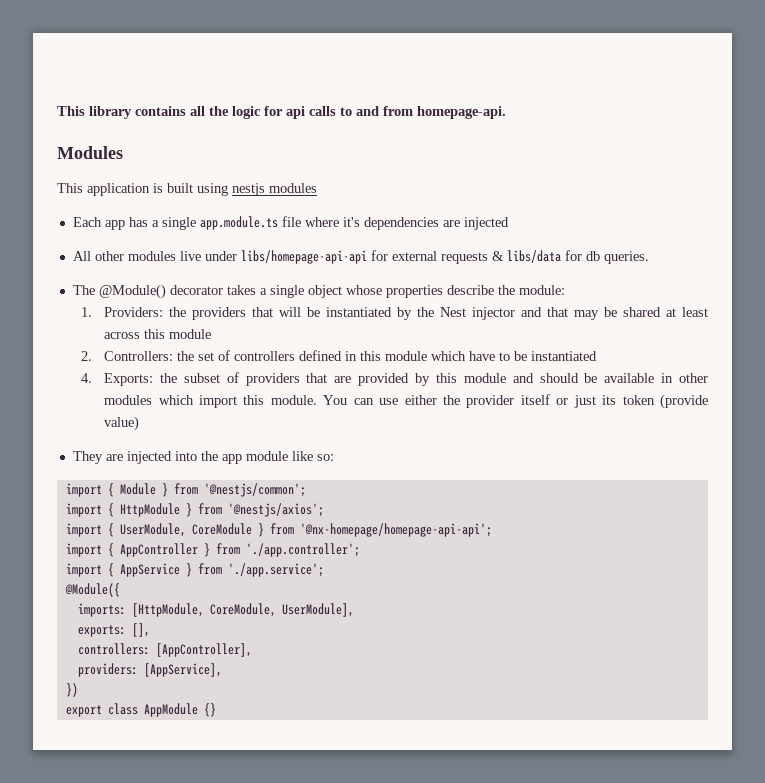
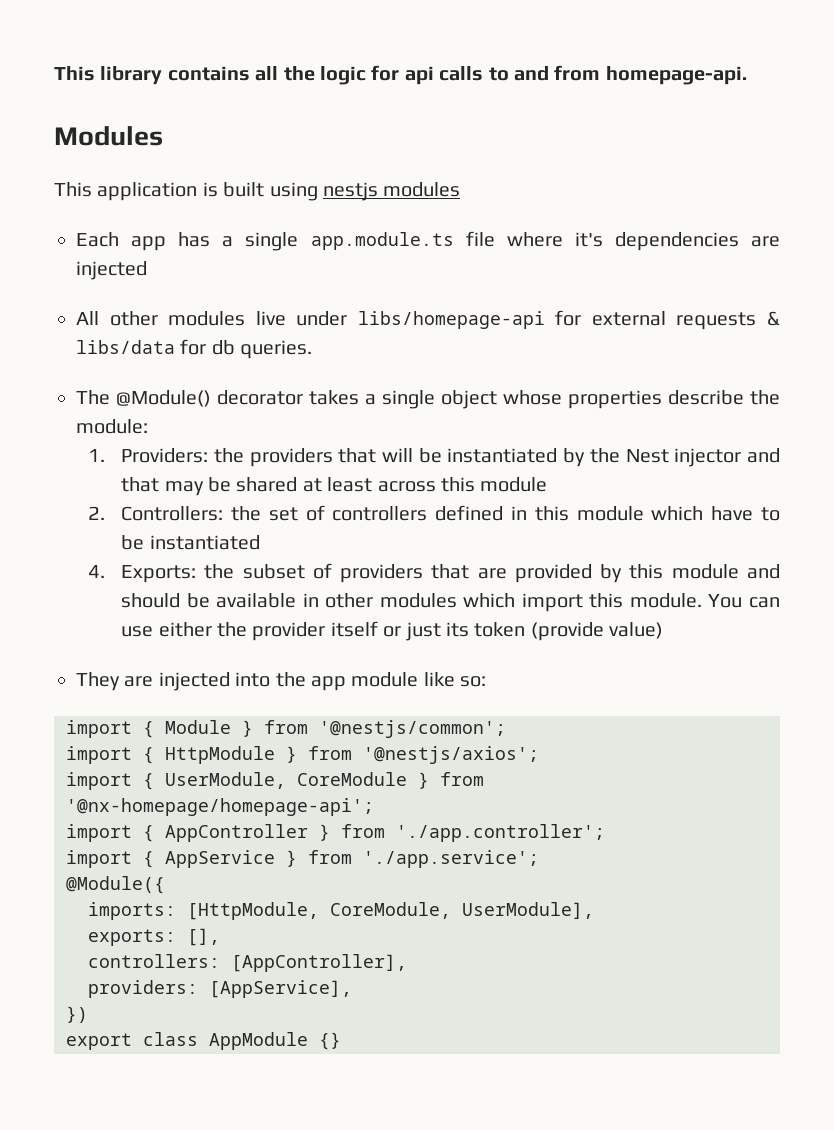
[240,250,367,264] libs/homepage-api-api -> [357,311,545,329] libs/homepage-api
[299,523,492,537] '@nx-homepage/homepage-api-api'; -> [66,798,374,816] '@nx-homepage/homepage-api';

